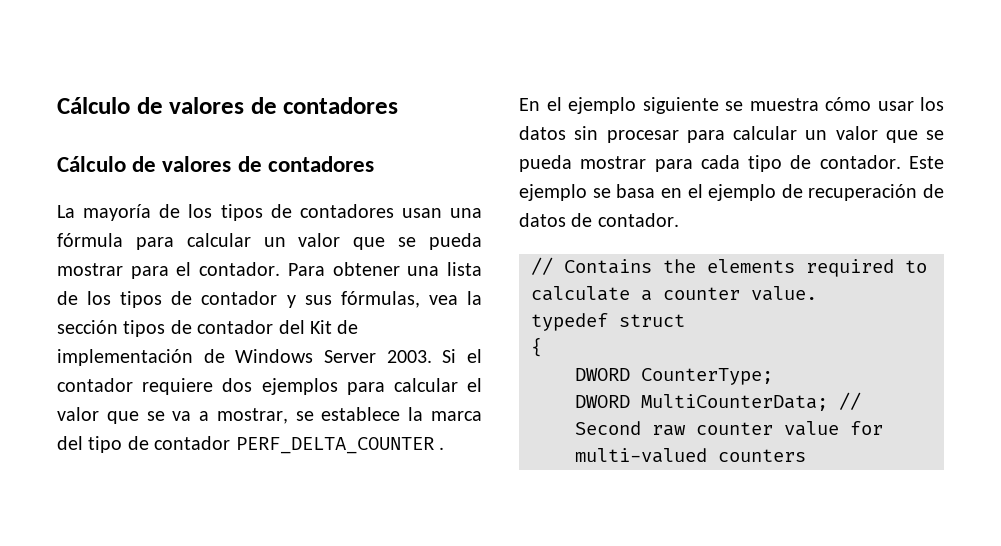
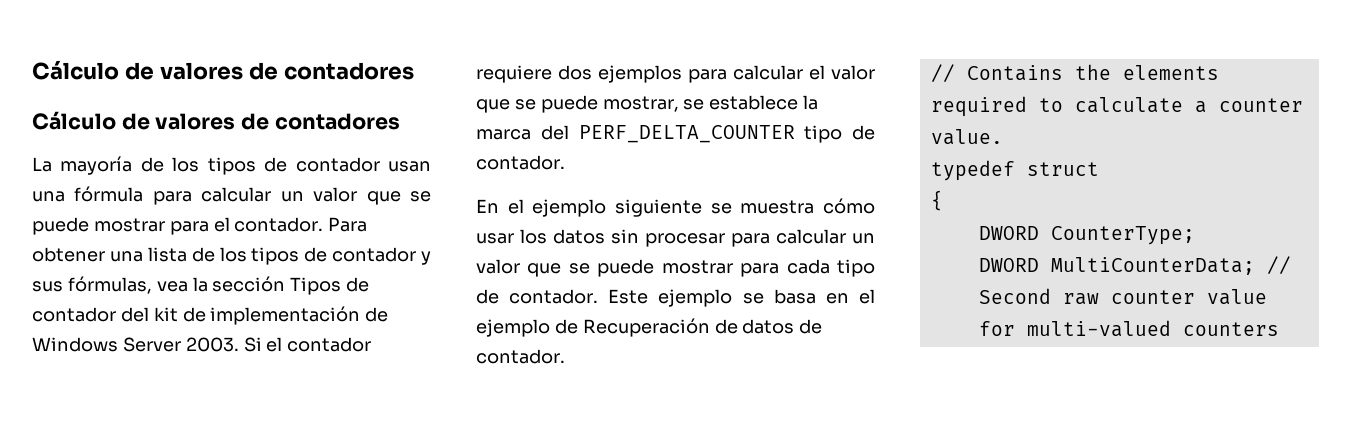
[299,204,394,218] contadores -> [295,157,380,172] contador
[428,233,482,250] pueda -> [32,217,89,235] puede
[123,320,166,337] tipos -> [290,277,342,295] Tipos
[310,320,332,334] Kit -> [153,307,178,322] kit
[172,411,210,421] va a -> [540,95,598,113] puede
[88,436,444,454] tipo de contador PERF_DELTA_COUNTER . -> [578,125,875,143] [476,155,565,170] PERF_DELTA_COUNTER tipo de contador.
[519,155,572,172] pueda -> [597,259,655,277] puede
[808,184,918,201] recuperación -> [582,318,710,337] Recuperación

